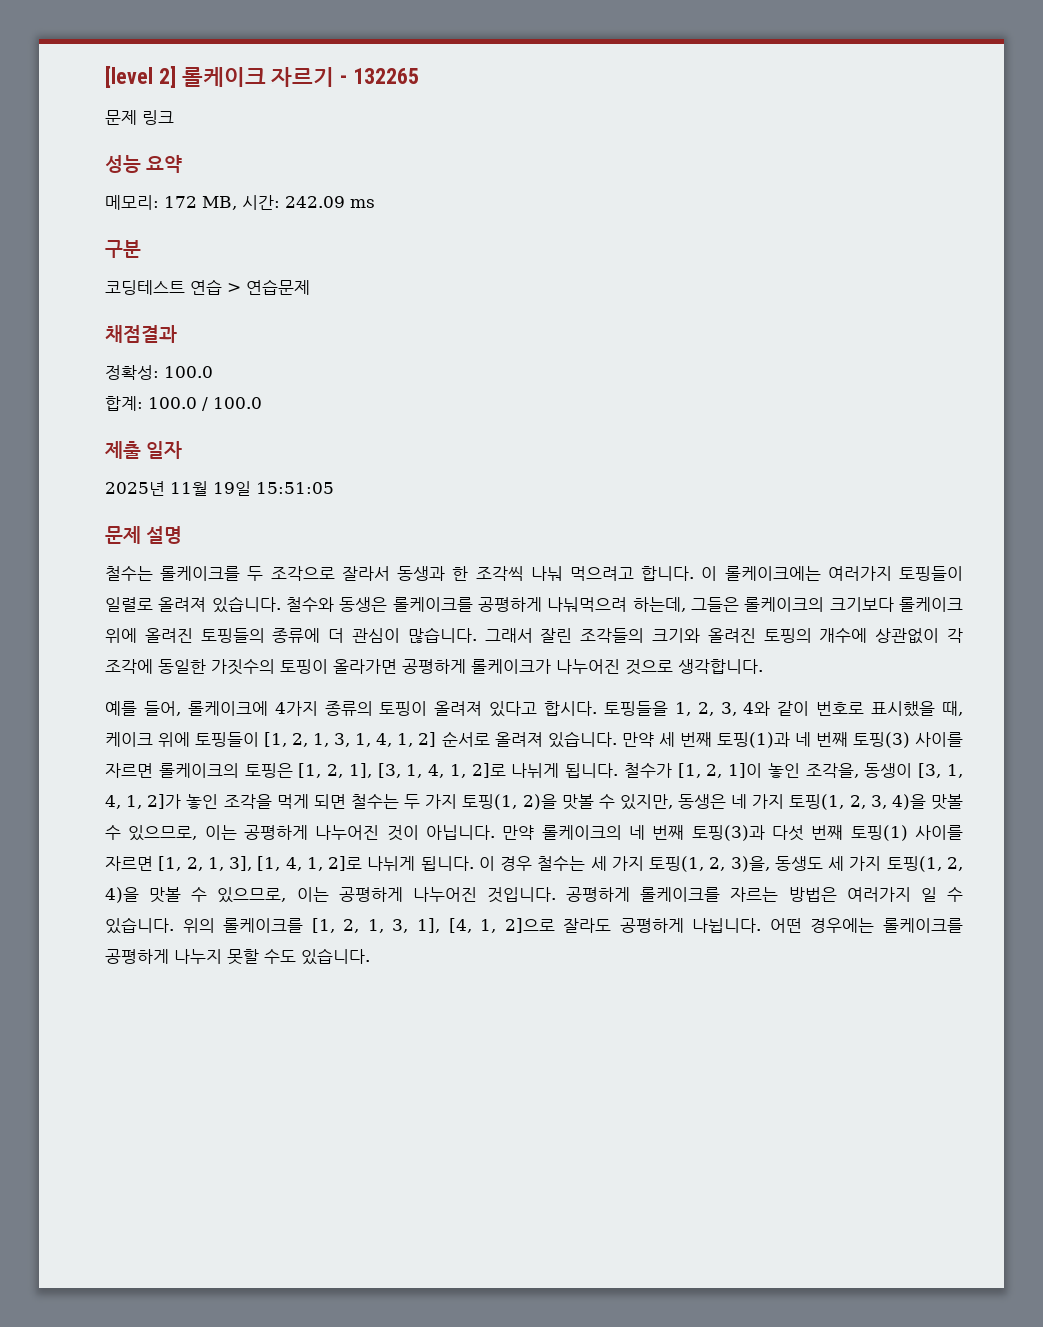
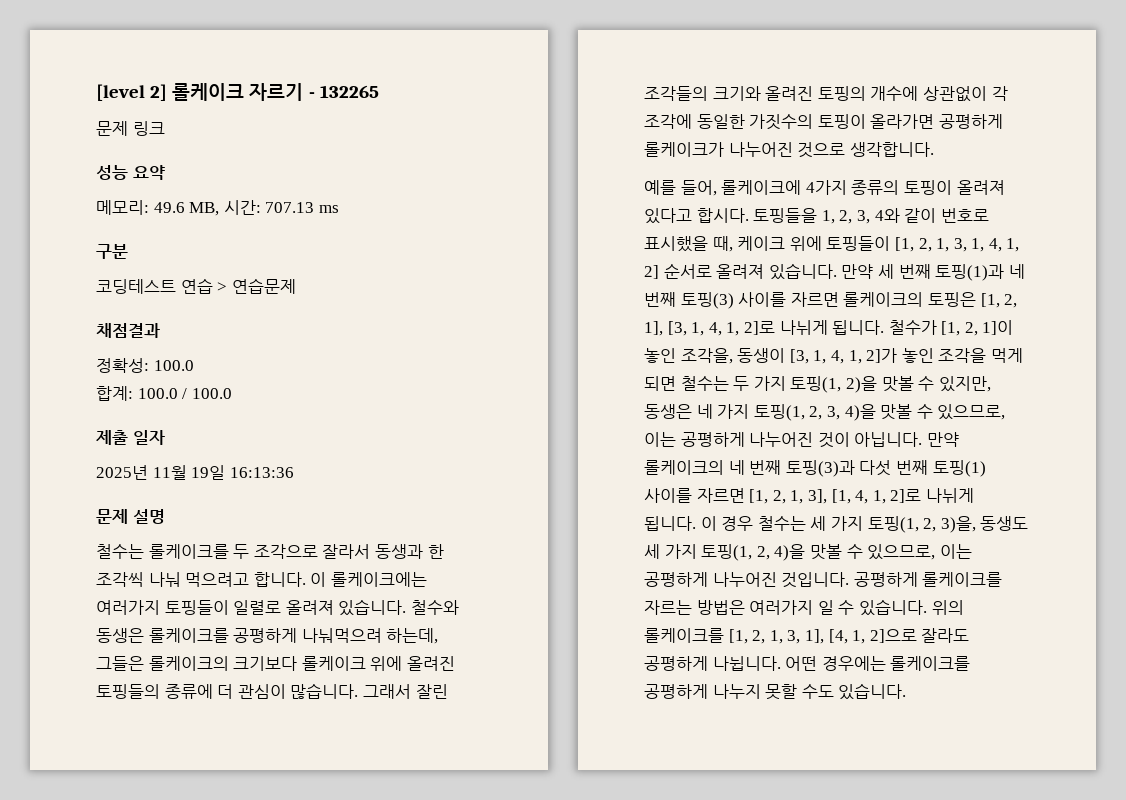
[164,196,197,208] 172 -> [153,202,185,213] 49.6
[285,196,345,208] 242.09 -> [265,202,315,213] 707.13
[256,482,334,494] 15:51:05 -> [229,467,294,478] 16:13:36

